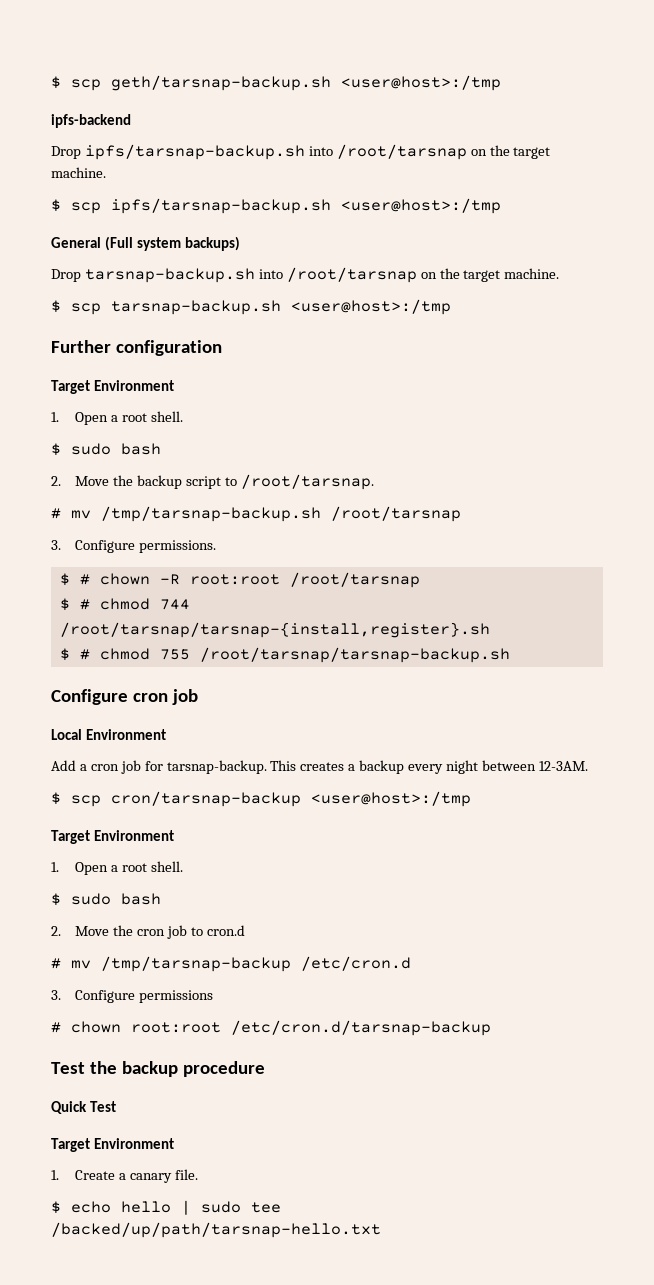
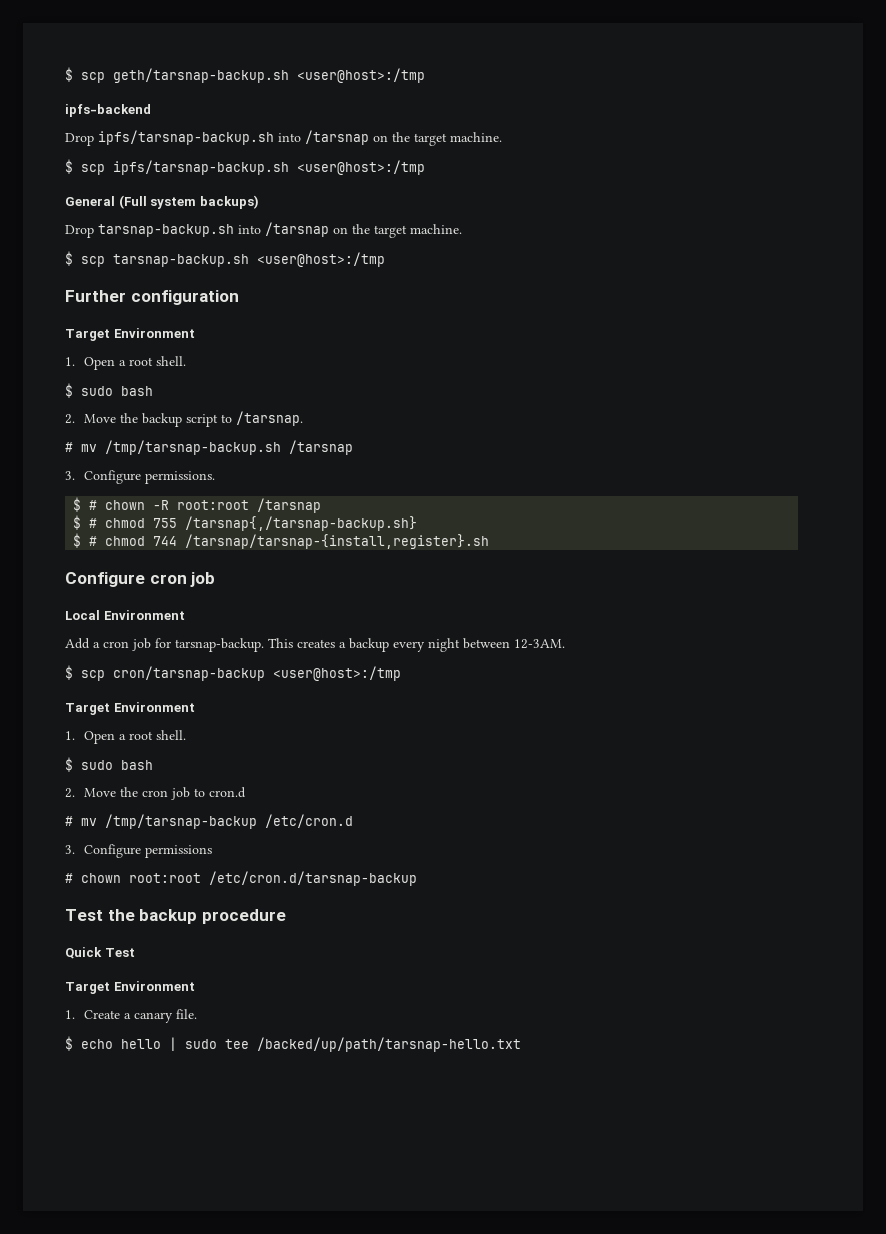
[336,144,467,160] /root/tarsnap -> [305,130,369,145] /tarsnap
[286,267,417,283] /root/tarsnap -> [265,222,329,237] /tarsnap
[240,474,374,490] /root/tarsnap. -> [236,411,304,426] /tarsnap.
[331,506,461,522] /root/tarsnap -> [289,440,353,455] /tarsnap
[289,572,420,588] [59,598,190,611] [59,622,490,638] [59,647,510,663] /root/tarsnap // $ # chmod 744 /root/tarsnap/tarsnap-{install,register}.sh // $ # chmod 755 /root/tarsnap/tarsnap-backup.sh -> [257,498,322,513] [73,515,418,531] [73,533,490,549] /tarsnap // $ # chmod 755 /tarsnap{,/tarsnap-backup.sh} // $ # chmod 744 /tarsnap/tarsnap-{install,register}.sh

